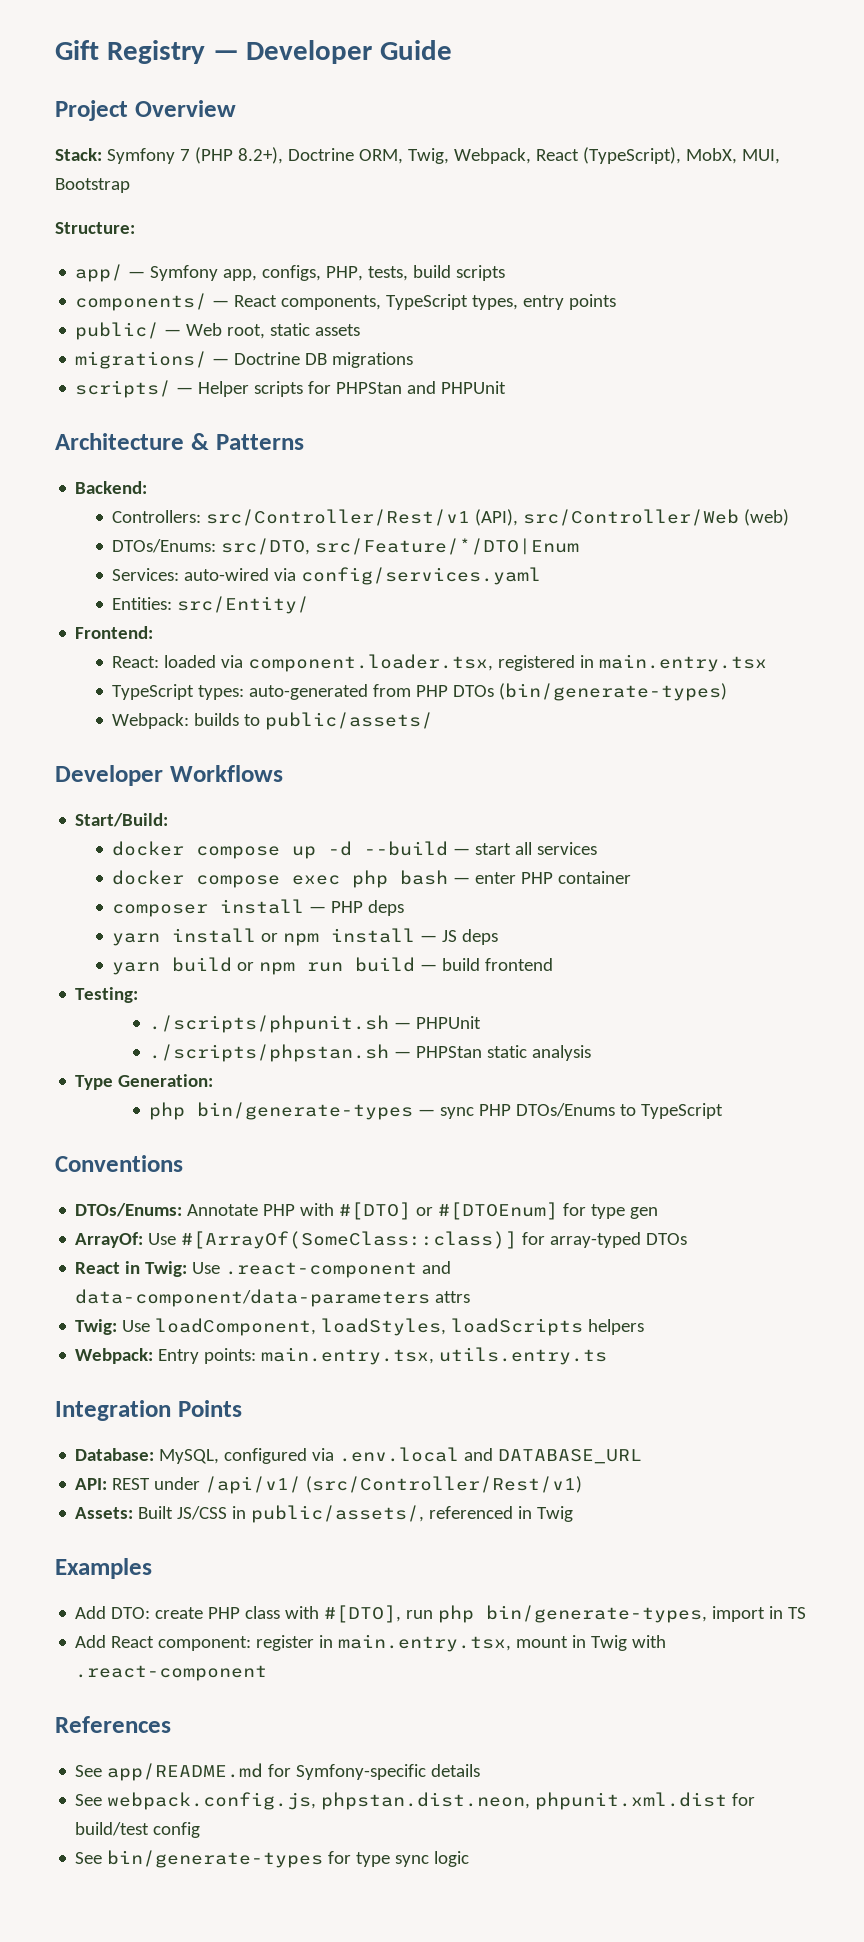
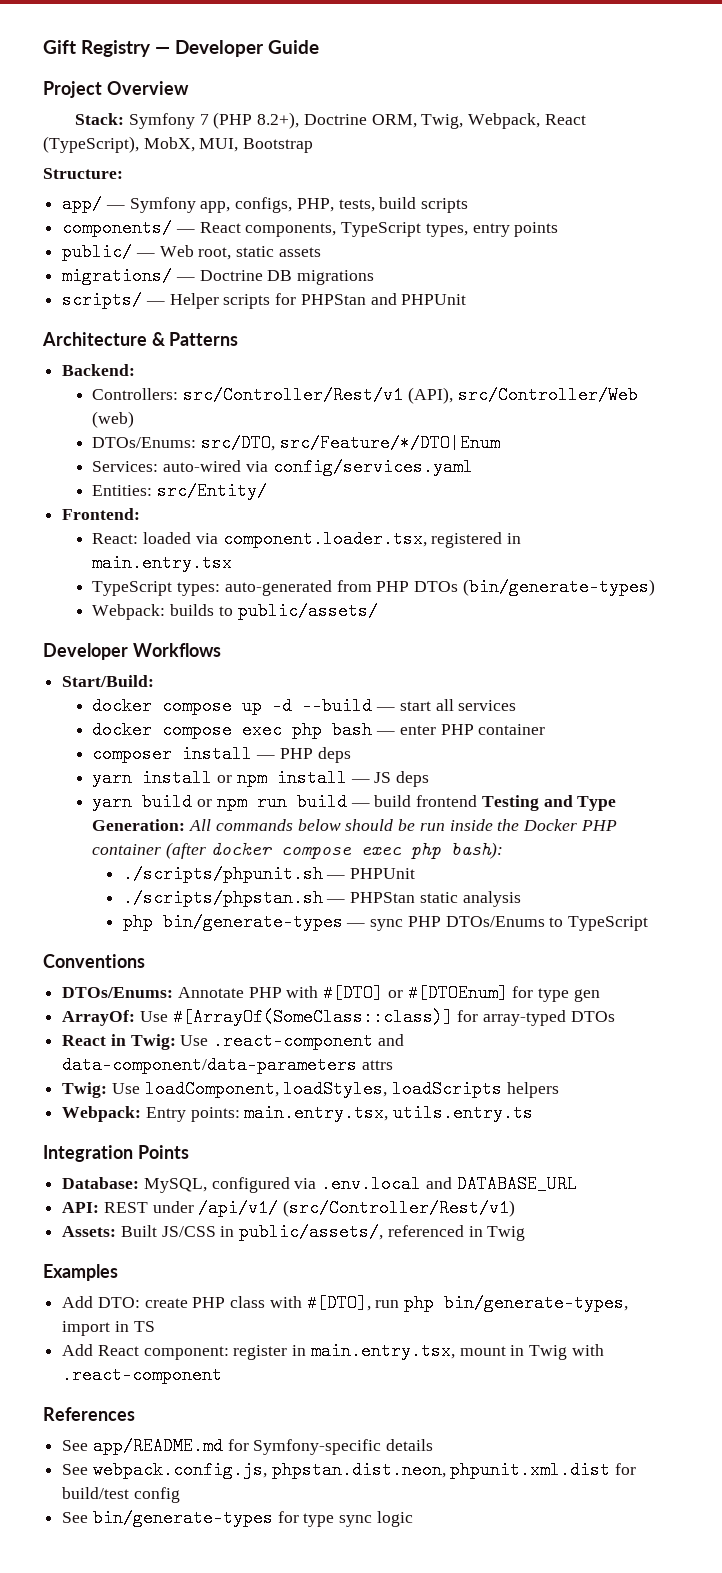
[75,987,139,1003] // Testing: -> [481,795,617,811] [92,819,617,831] [92,842,503,859] Testing and Type Generation: All commands below should be run inside the Docker PHP container (after docker compose exec php bash):
[75,1074,214,1090] // Type Generation: -> (521, 899) none

